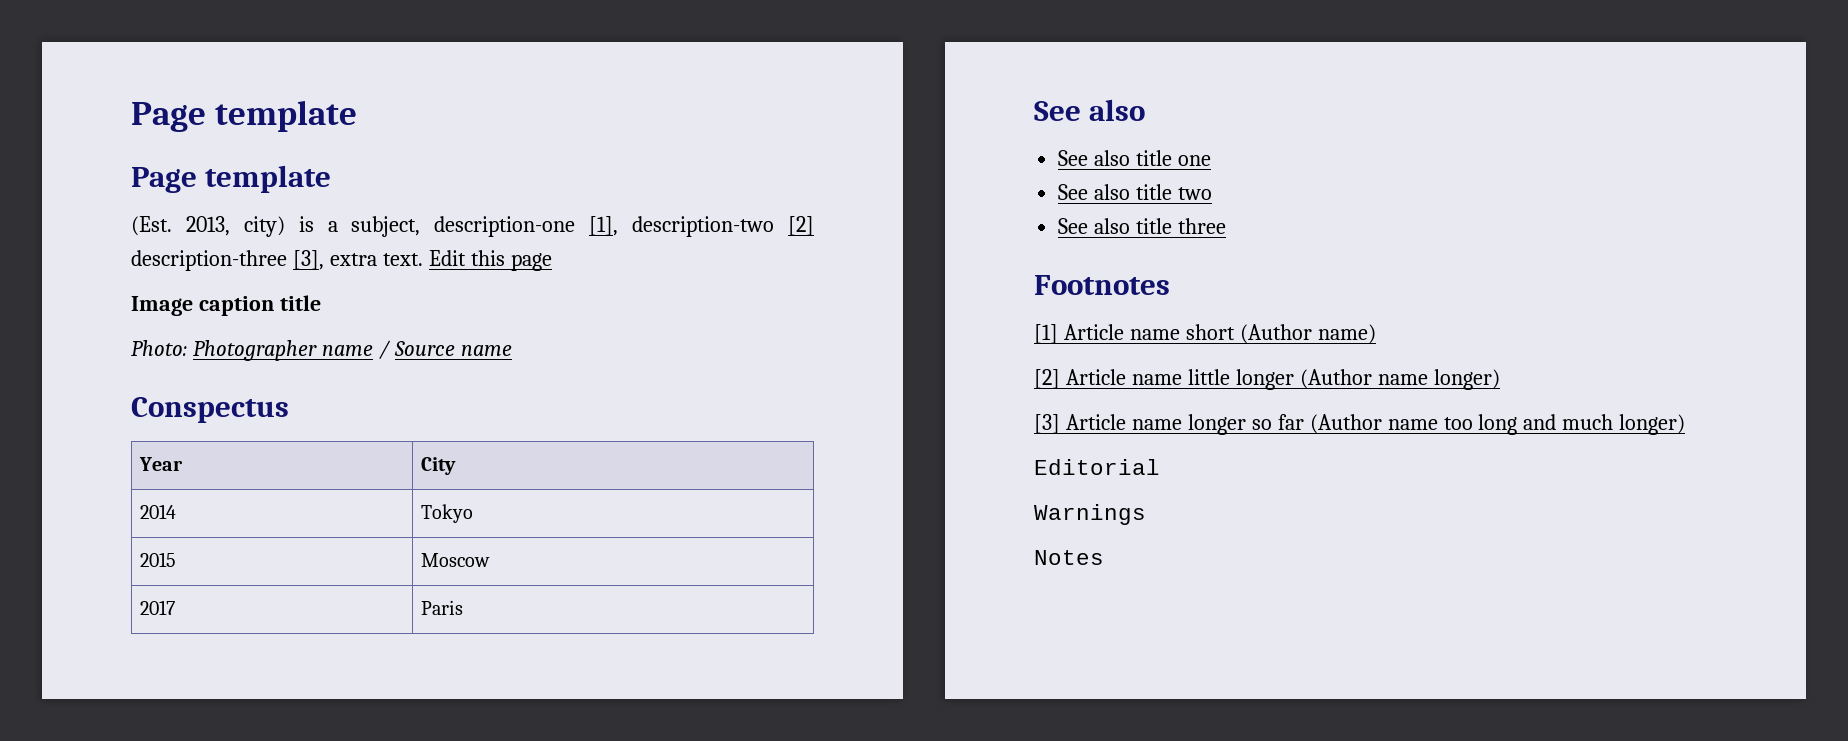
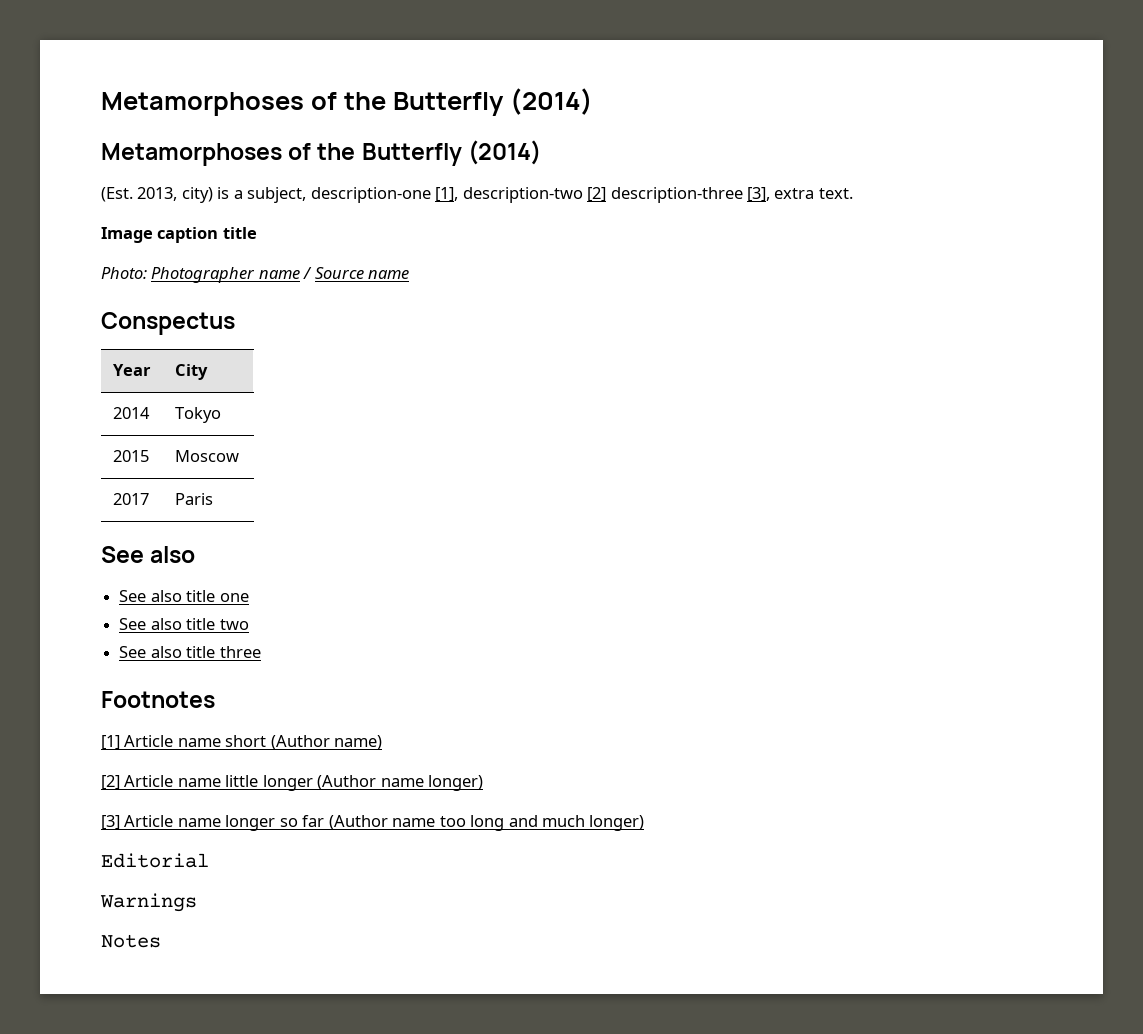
[131,100,358,132] [131,165,332,193] Page template // Page template -> [101,88,593,116] [101,140,541,166] Metamorphoses of the Butterfly (2014) // Metamorphoses of the Butterfly (2014)
[428,250,552,271] Edit this page -> (853, 193) none

